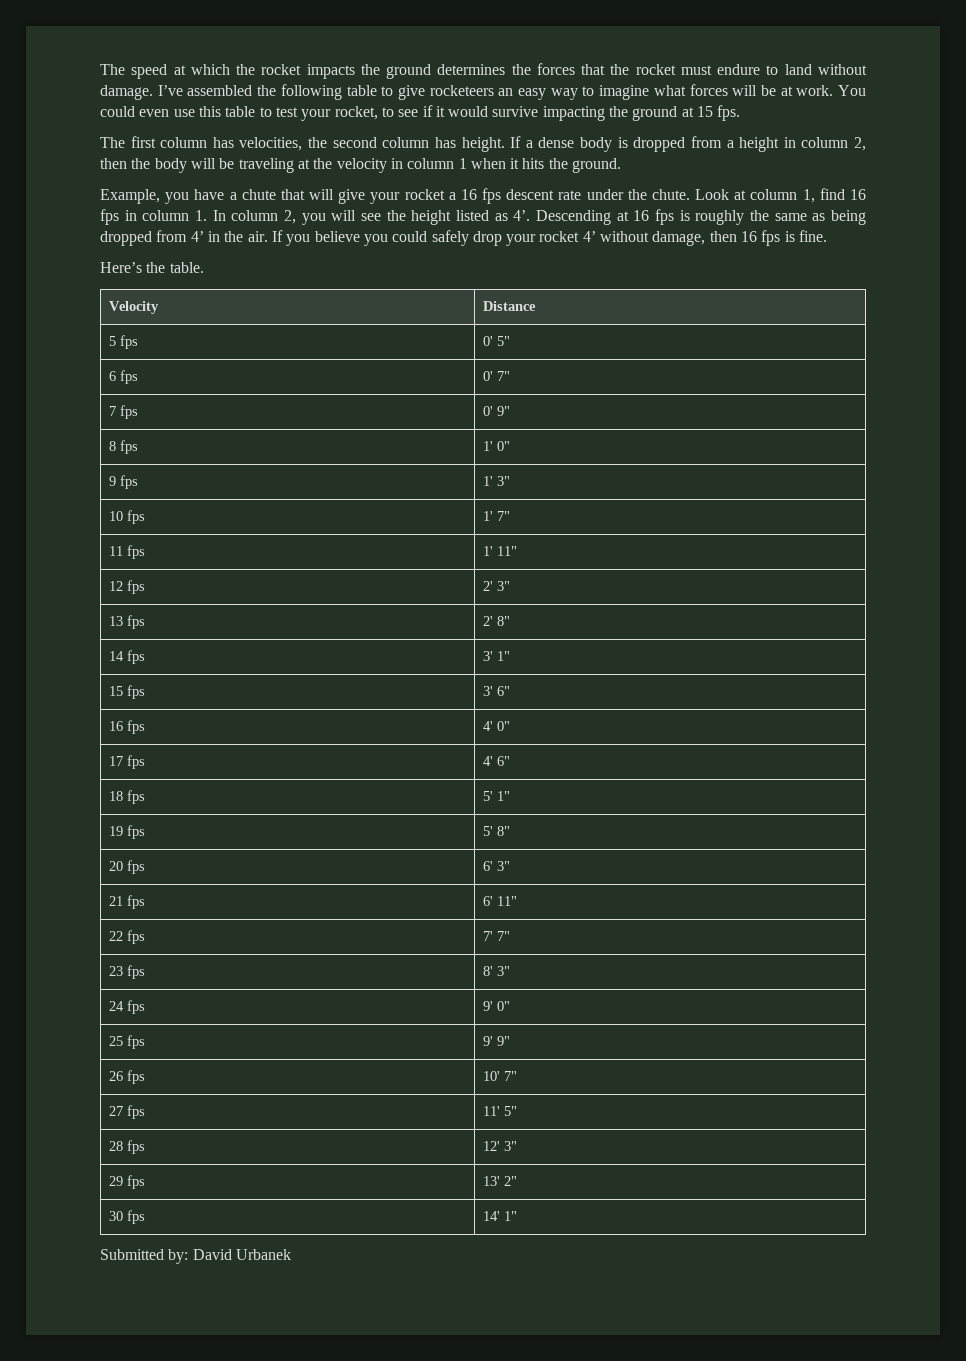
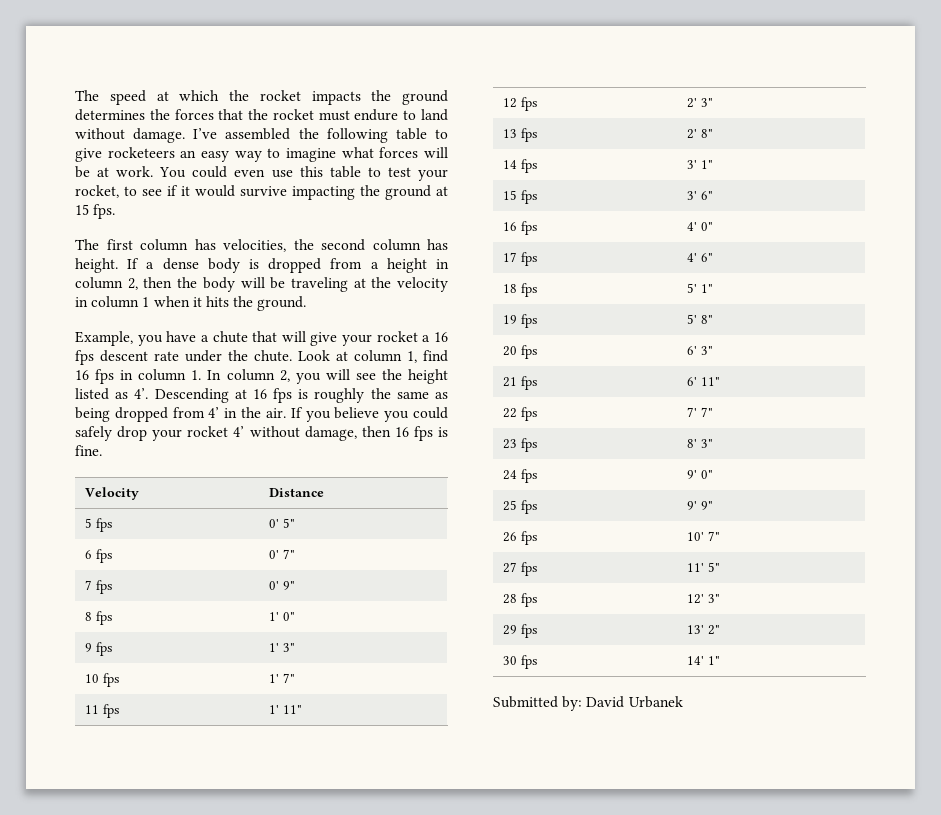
[100,262,204,273] // Here’s the table. -> (102, 450) none

